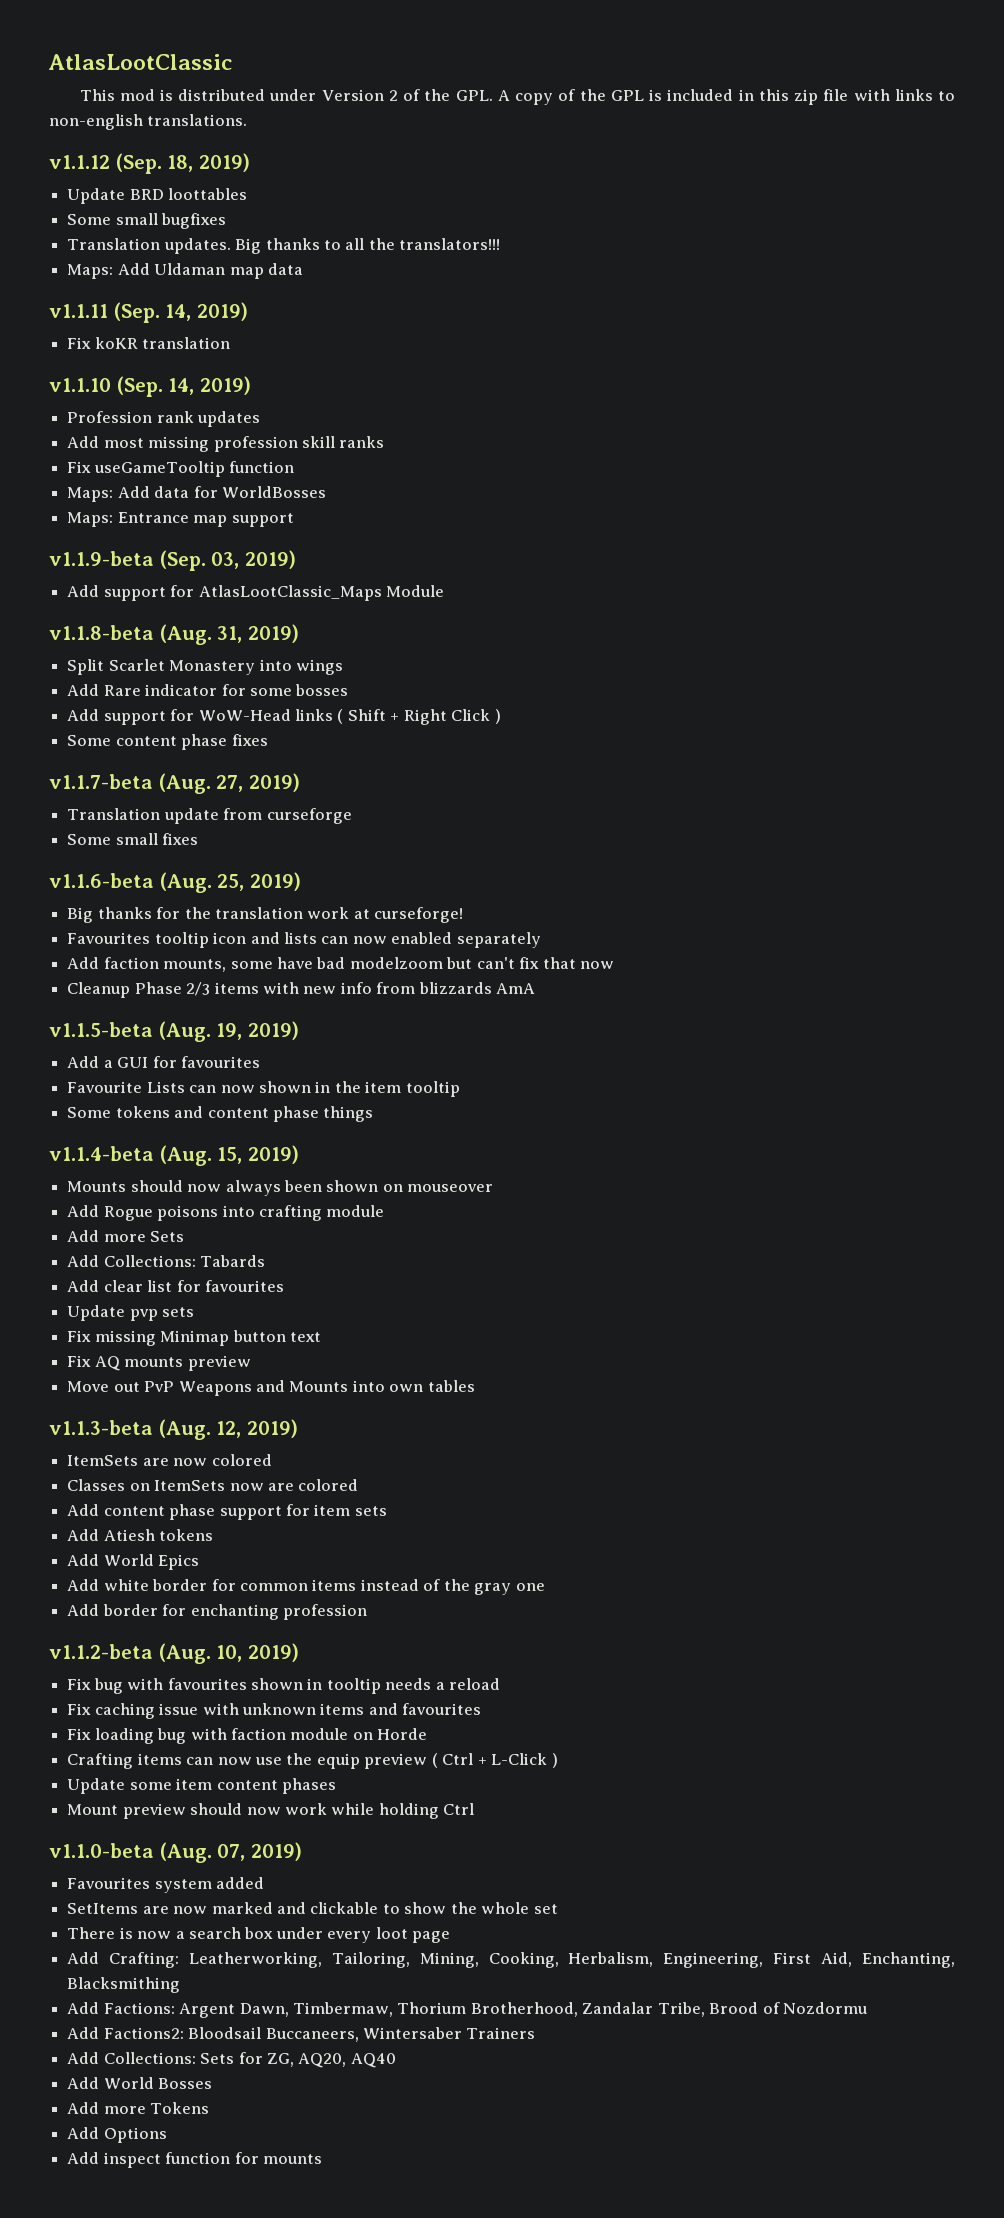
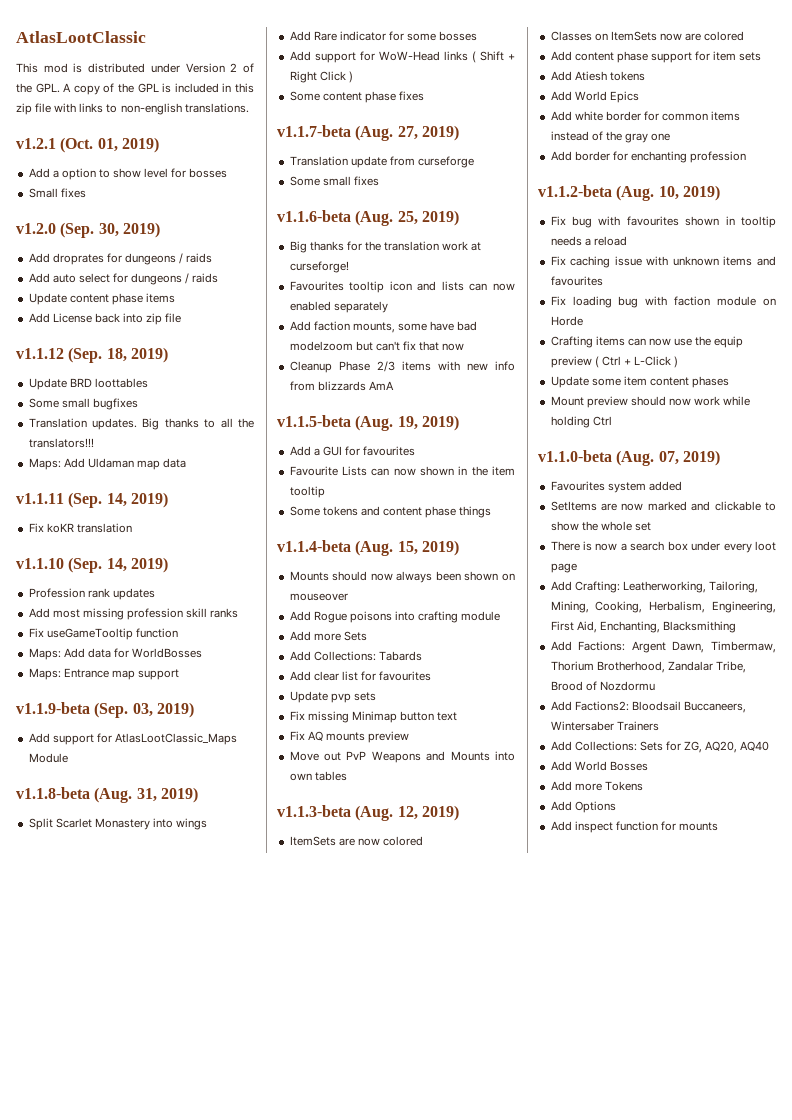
(248, 120) none -> [16,137,159,153] [28,168,228,180] [28,188,86,198] [16,222,160,238] [28,253,213,265] [28,273,219,285] [28,293,175,305] [28,313,182,325] // v1.2.1 (Oct. 01, 2019) // Add a option to show level for bosses // Small fixes // v1.2.0 (Sep. 30, 2019) // Add droprates for dungeons / raids // Add auto select for dungeons / raids // Update content phase items // Add License back into zip file

